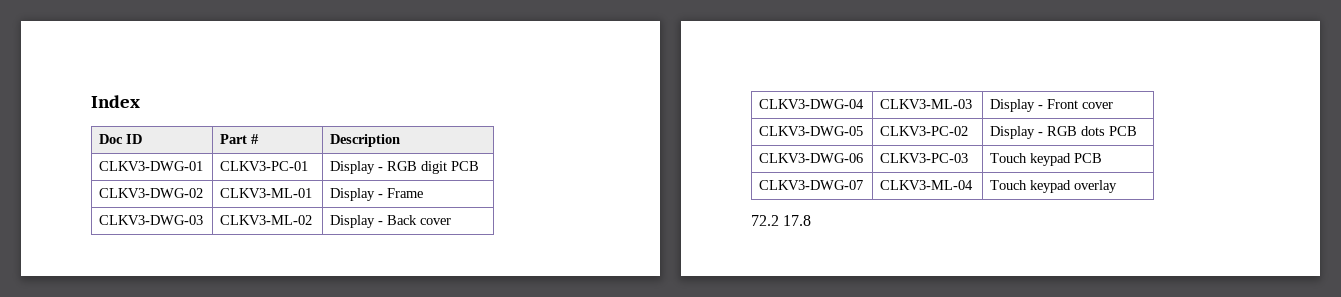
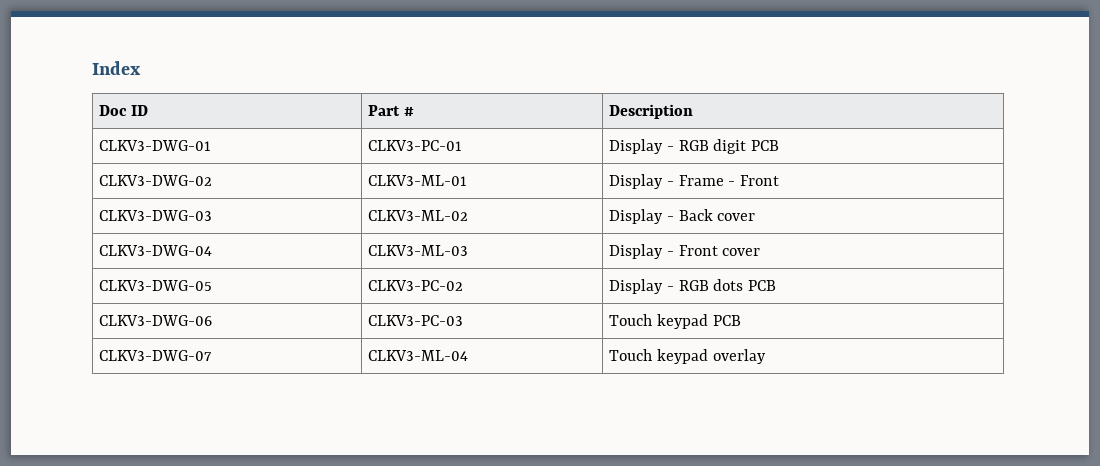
(424, 193) none -> [728,175,780,186] - Front
[751,215,812,226] // 72.2 17.8 -> (766, 356) none

